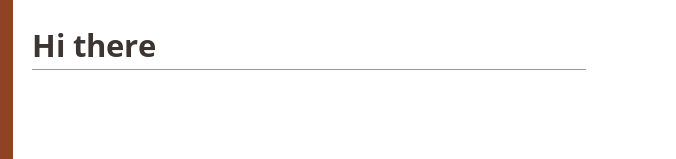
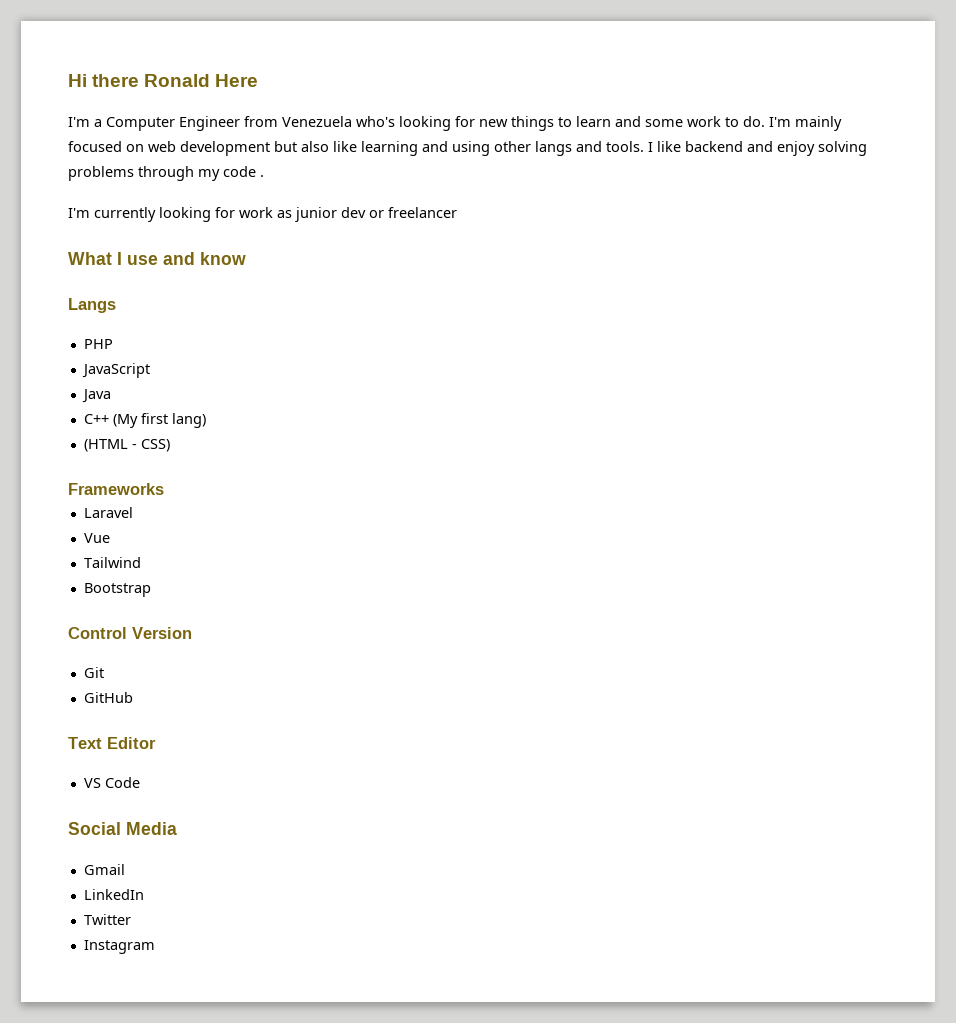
(157, 45) none -> [144,74,259,87] [68,116,842,131] [68,141,867,156] [68,166,264,181] [68,207,457,222] [68,252,246,265] [68,298,116,313] [83,339,113,349] [81,363,150,378] [81,389,111,403] [83,413,206,428] [83,439,170,452] [68,483,164,495] [83,507,133,518] [83,533,110,543] [83,557,141,568] [83,583,151,597] [68,627,192,639] [83,667,104,678] [83,692,133,703] [68,737,156,749] [83,777,140,788] [68,822,177,835] [83,864,125,875] [83,889,144,900] [83,914,131,925] [83,940,155,954] Ronald Here // I'm a Computer Engineer from Venezuela who's looking for new things to learn and some work to do. I'm mainly focused on web development but also like learning and using other langs and tools. I like backend and enjoy solving problems through my code . // I'm currently looking for work as junior dev or freelancer // What I use and know // Langs // PHP // JavaScript // Java // C++ (My first lang) // (HTML - CSS) // Frameworks // Laravel // Vue // Tailwind // Bootstrap // Control Version // Git // GitHub // Text Editor // VS Code // Social Media // Gmail // LinkedIn // Twitter // Instagram

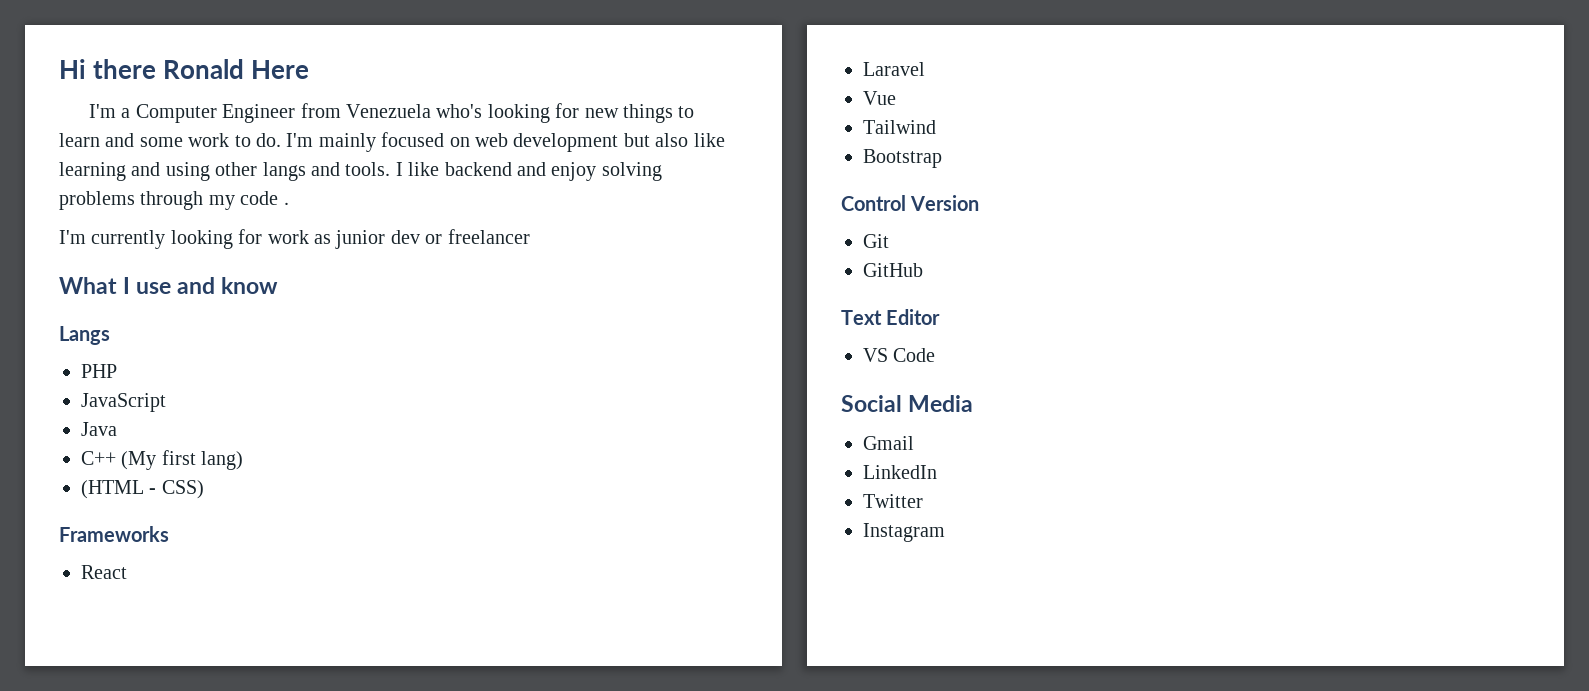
(164, 489) none -> [81,565,127,579] // React

